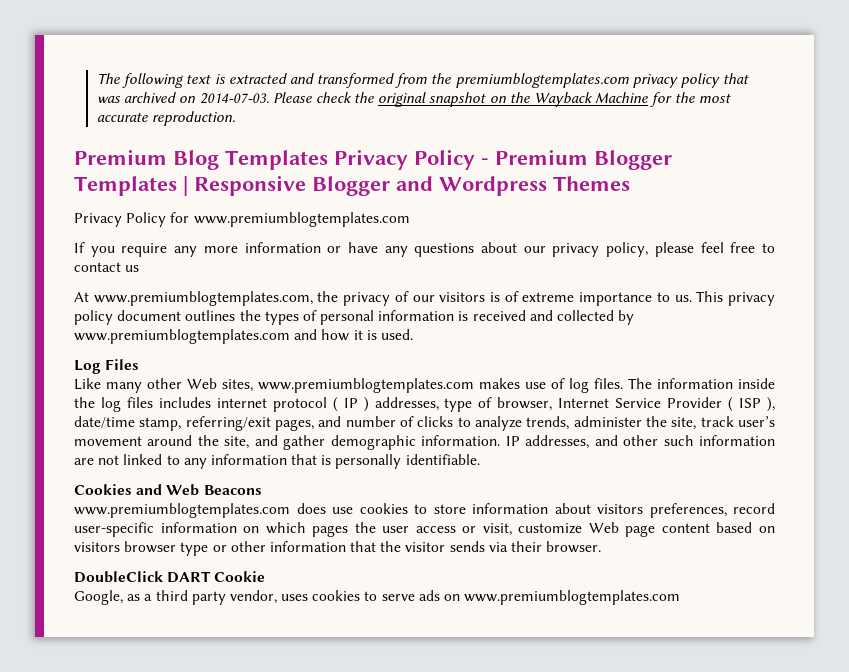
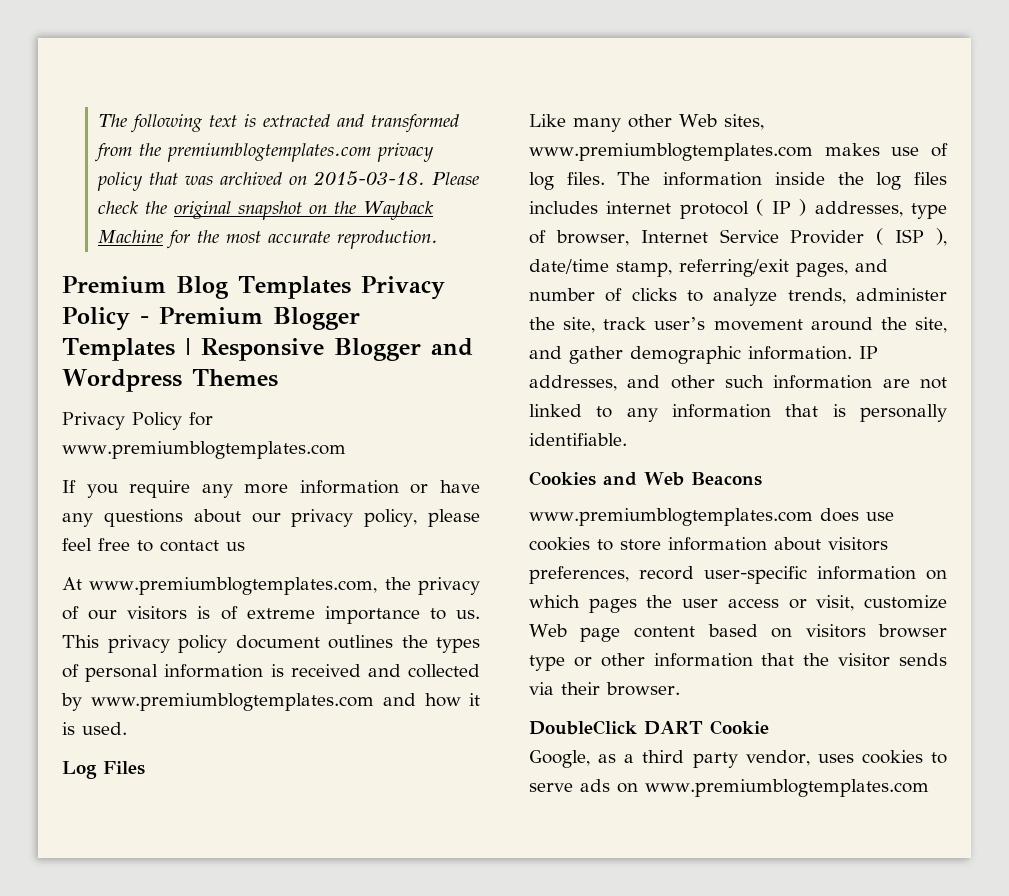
[199,93,269,104] 2014-07-03. -> [313,171,426,186] 2015-03-18.

